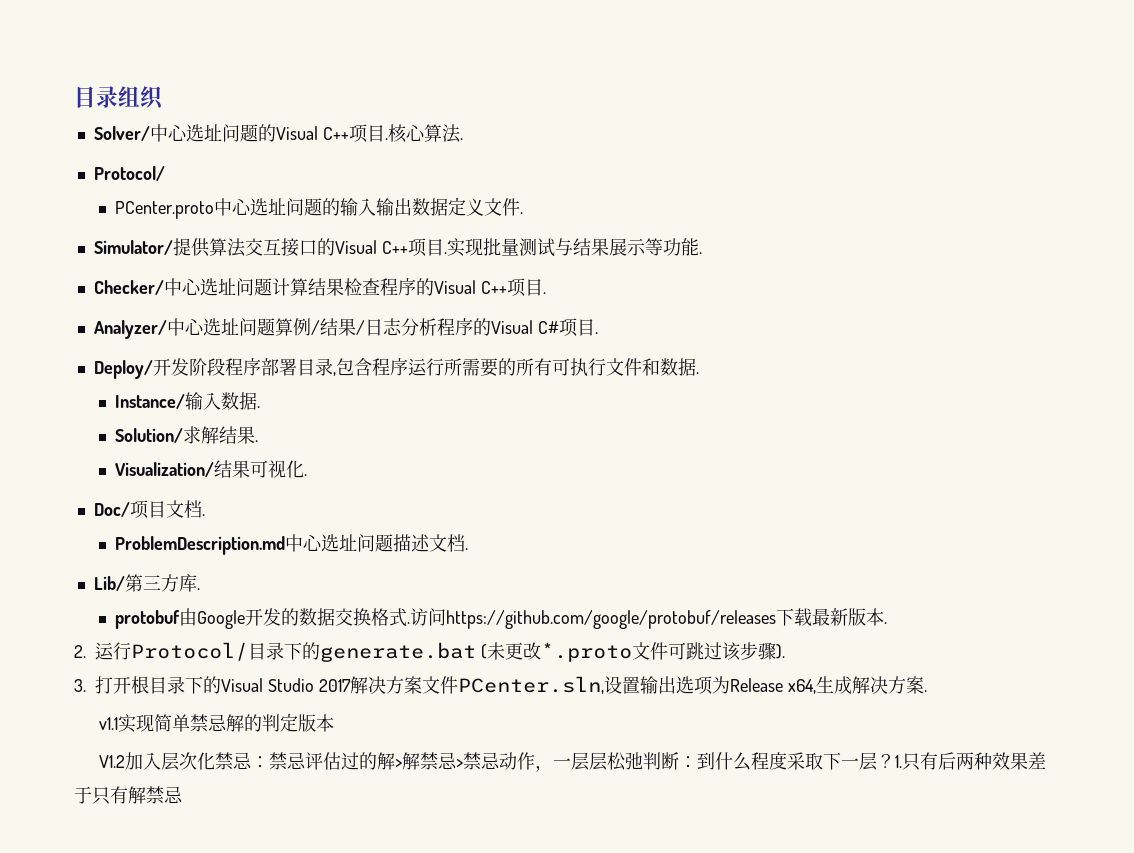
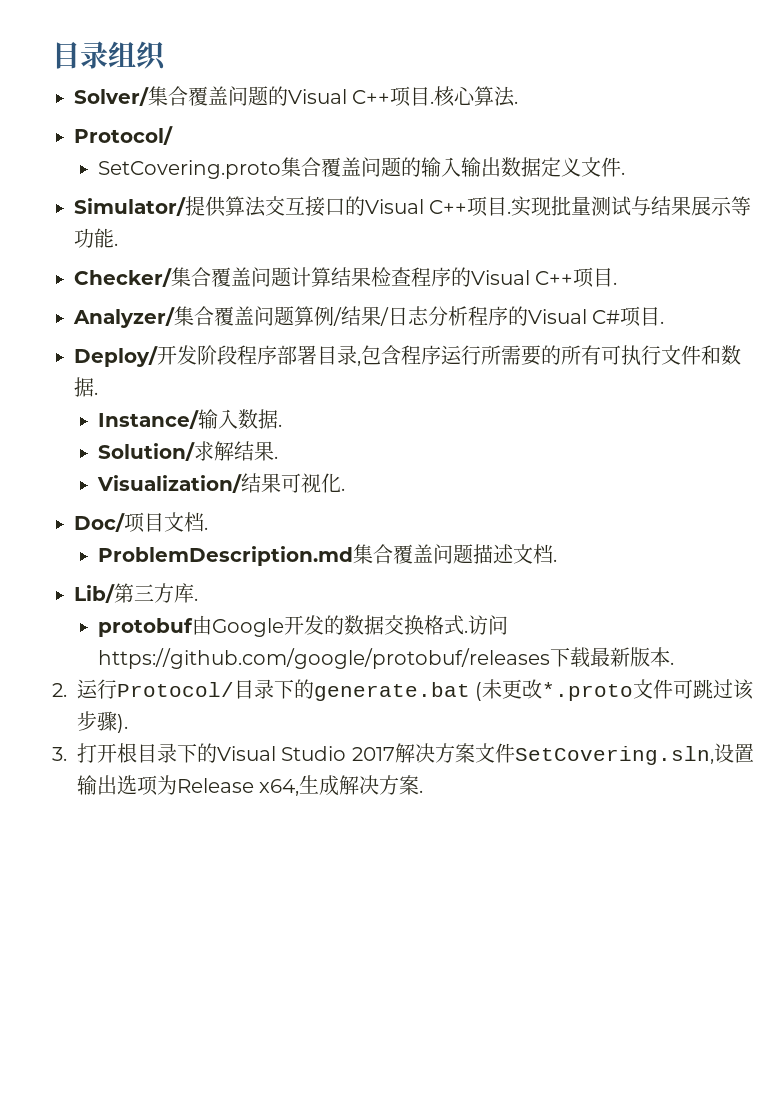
[149,124,222,142] 中心选址 -> [148,86,228,106] 集合覆盖
[114,198,286,219] PCenter.proto中心选址 -> [97,157,361,179] SetCovering.proto集合覆盖
[163,278,236,296] 中心选址 -> [171,267,251,287] 集合覆盖
[166,318,239,336] 中心选址 -> [174,306,254,326] 集合覆盖
[284,534,357,552] 中心选址 -> [352,544,433,564] 集合覆盖
[457,676,604,694] PCenter.sln, -> [514,746,714,765] SetCovering.sln,
[98,713,334,733] [98,752,1046,772] [74,786,183,805] // v1.1实现简单禁忌解的判定版本 // V1.2加入层次化禁忌：禁忌评估过的解>解禁忌>禁忌动作，一层层松弛判断：到什么程度采取下一层？1.只有后两种效果差于只有解禁忌 -> (424, 791) none

